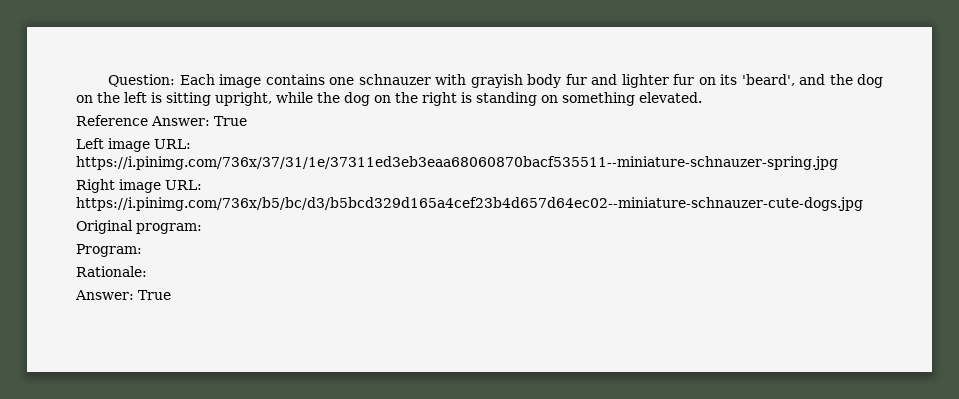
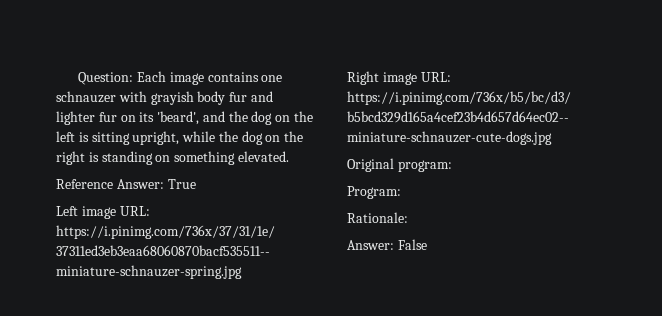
[138,290,171,300] True -> [397,239,427,250] False

